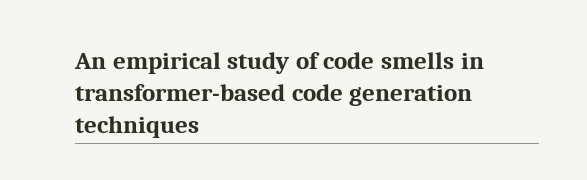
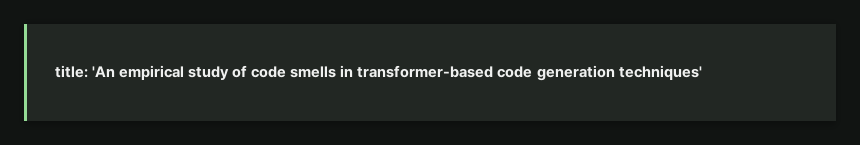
[74,53,106,69] An -> [55,65,116,78] title: 'An
[75,116,199,138] techniques -> [618,65,702,80] techniques'

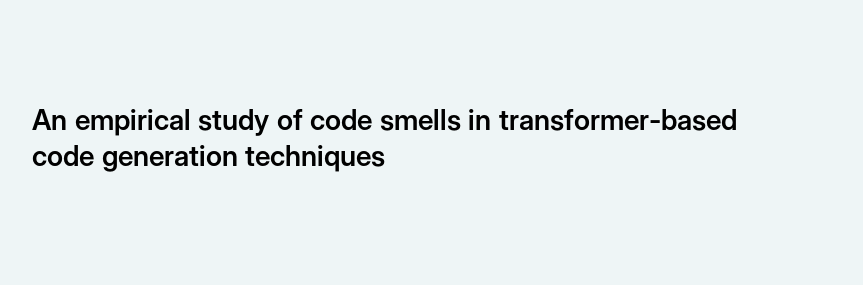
[55,65,116,78] title: 'An -> [32,109,67,130] An
[618,65,702,80] techniques' -> [245,145,386,172] techniques

